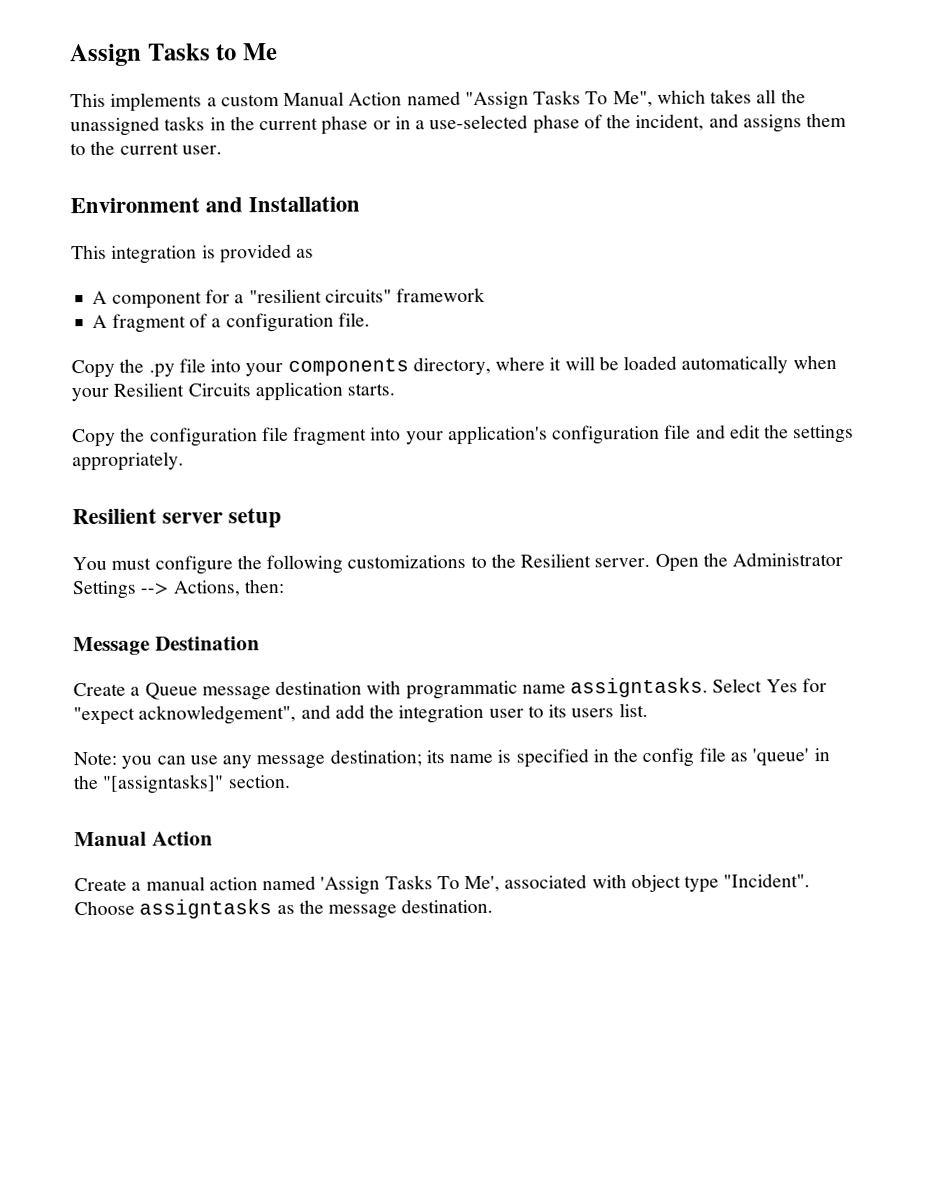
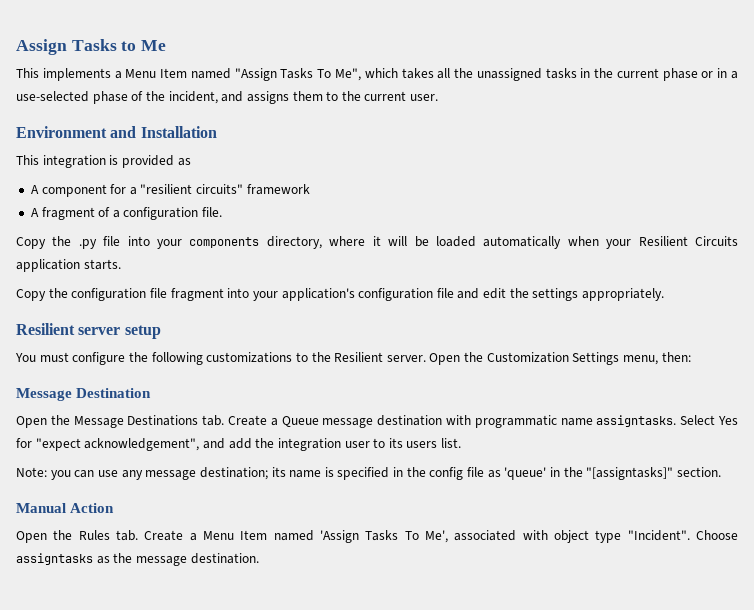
[220,91,403,107] custom Manual Action -> [125,68,188,78] Menu Item
[732,551,844,567] [72,580,240,600] Administrator Settings --> Actions, -> [486,352,659,365] Customization Settings menu,
(260, 643) none -> [16,415,225,428] Open the Message Destinations tab.
[74,876,258,892] Create a manual action -> [16,530,268,543] Open the Rules tab. Create a Menu Item

